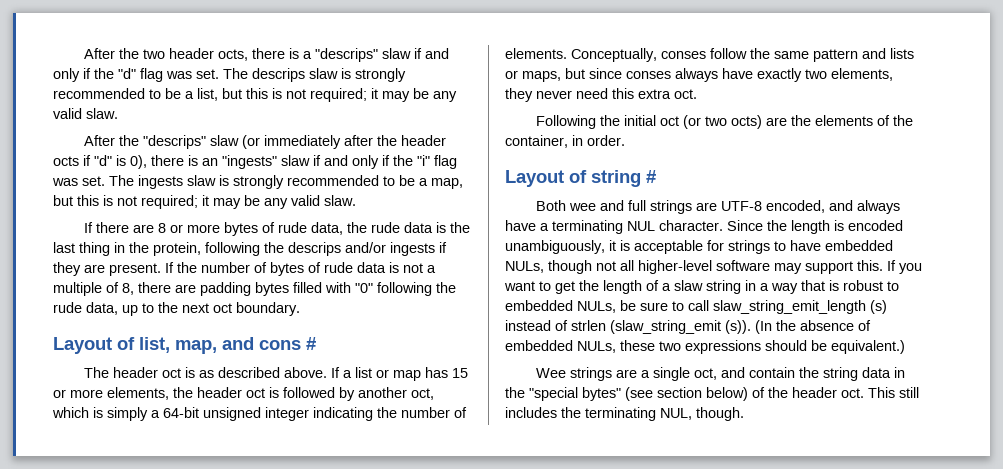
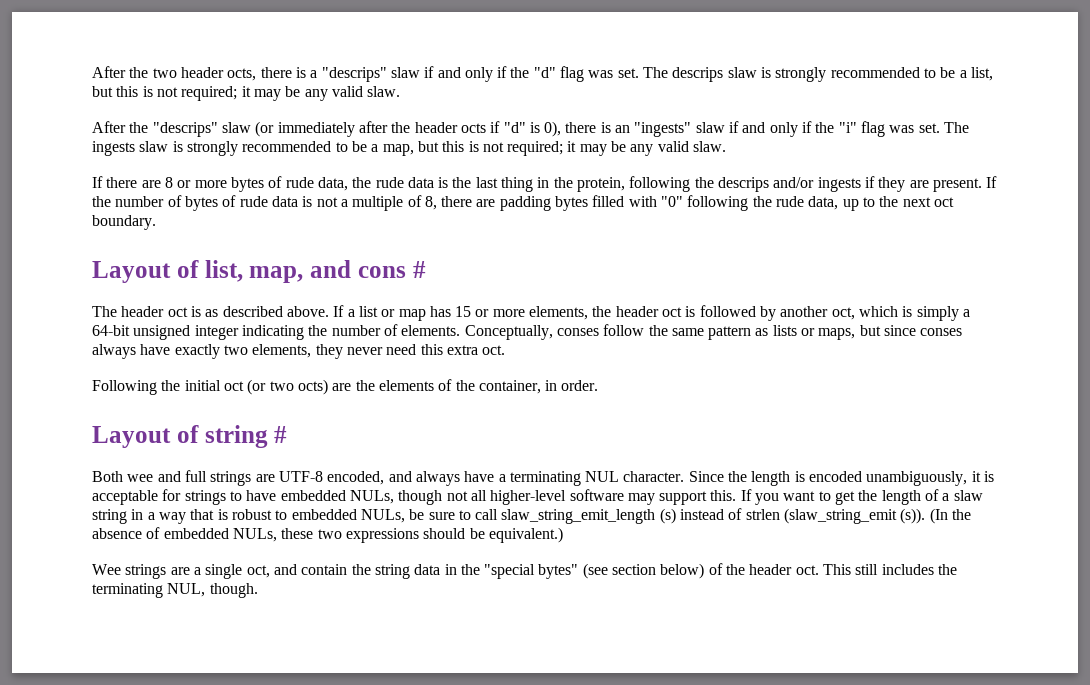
[862,48,886,59] and -> [755,328,769,336] as

